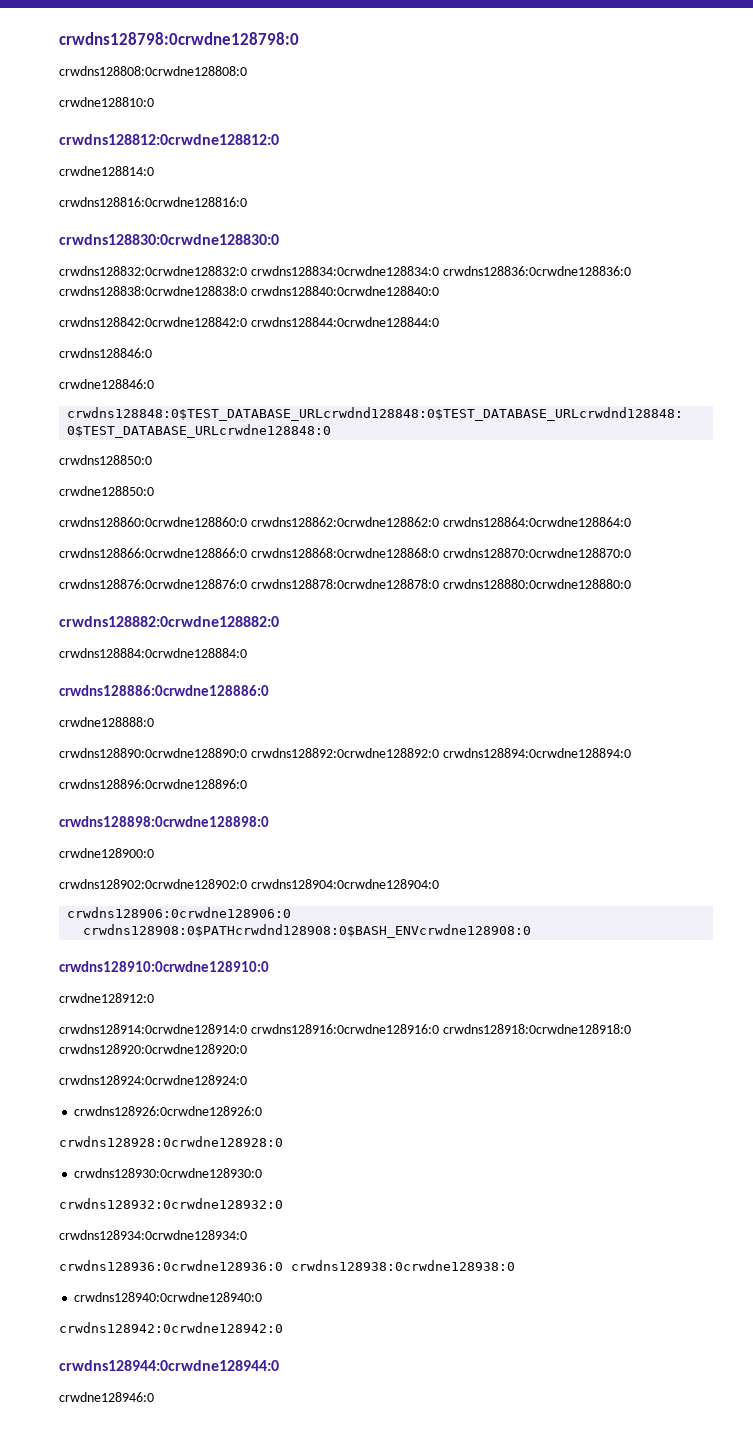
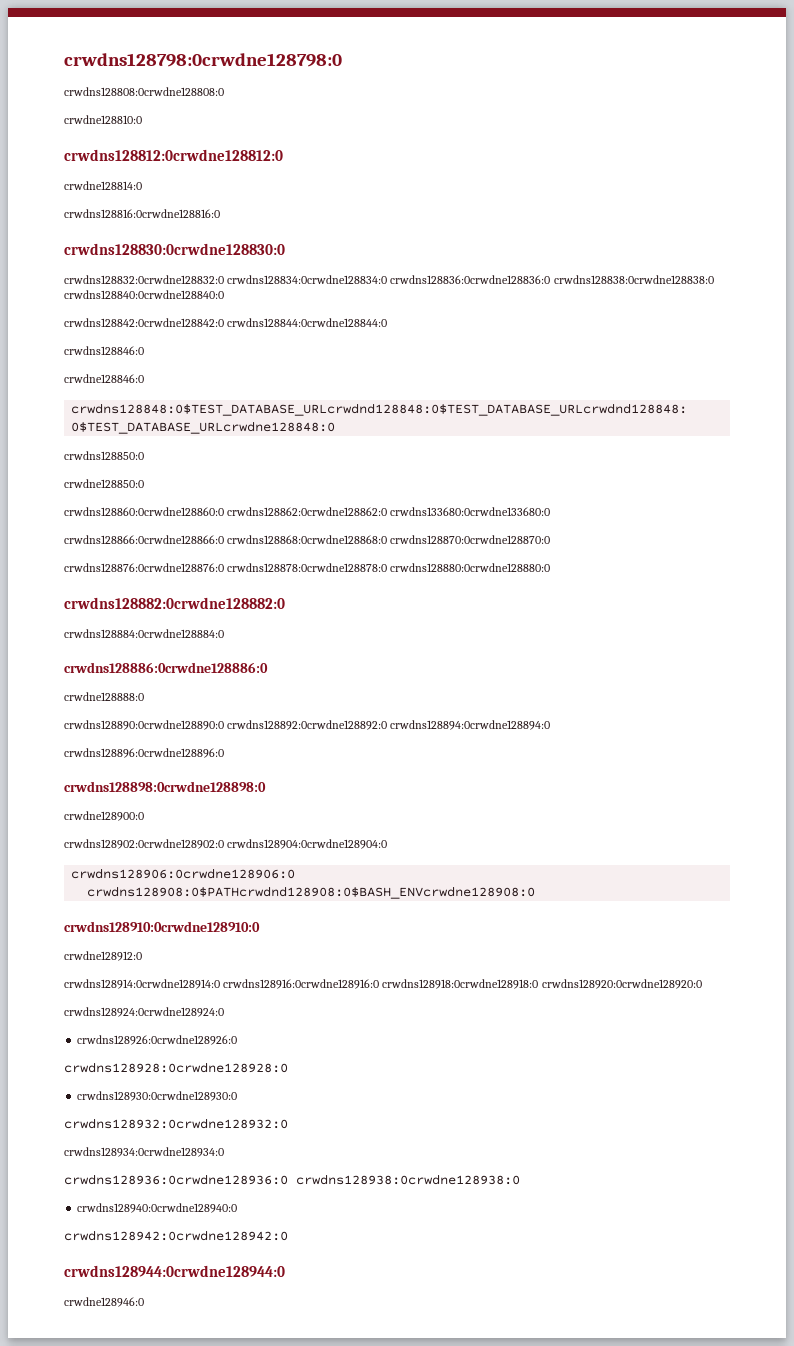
[442,517,631,527] crwdns128864:0crwdne128864:0 -> [390,507,551,516] crwdns133680:0crwdne133680:0

